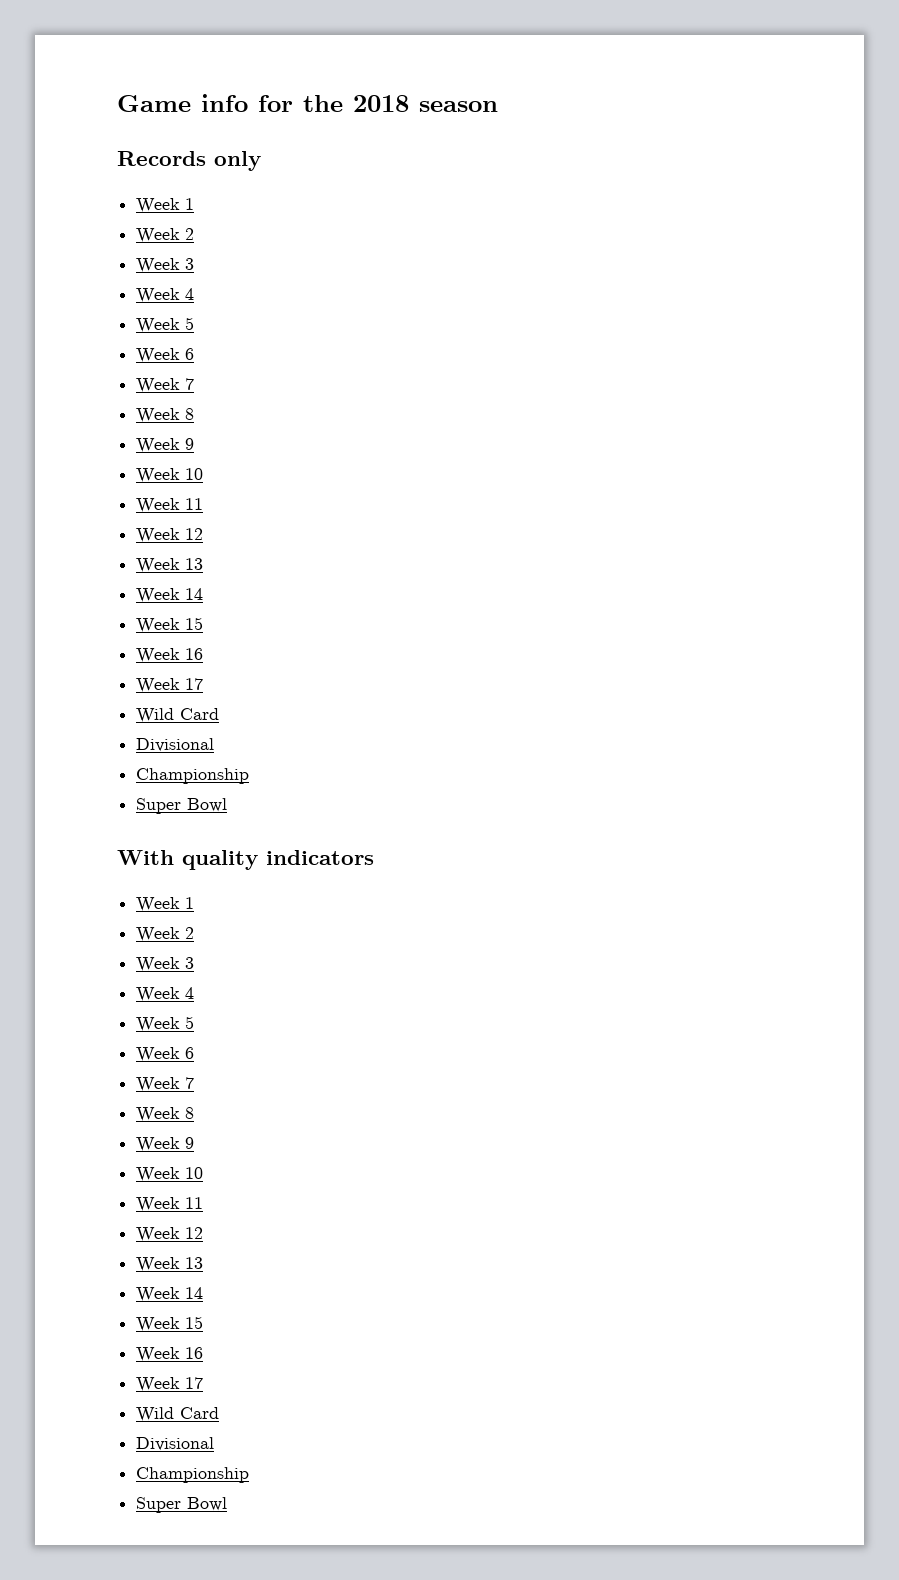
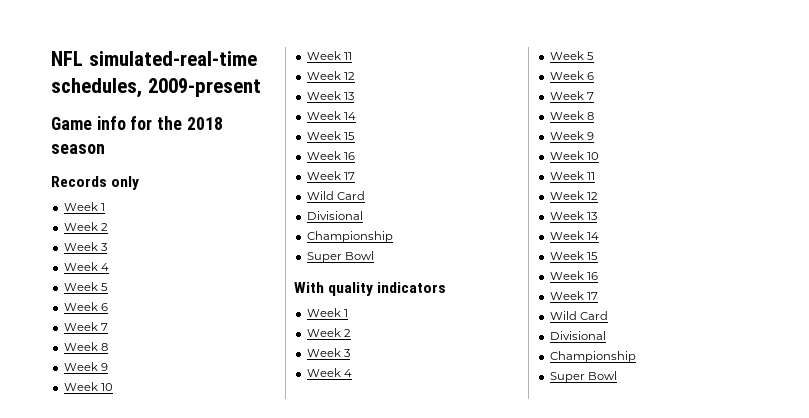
(117, 103) none -> [51,51,257,66] [51,78,261,98] NFL simulated-real-time schedules, 2009-present //

